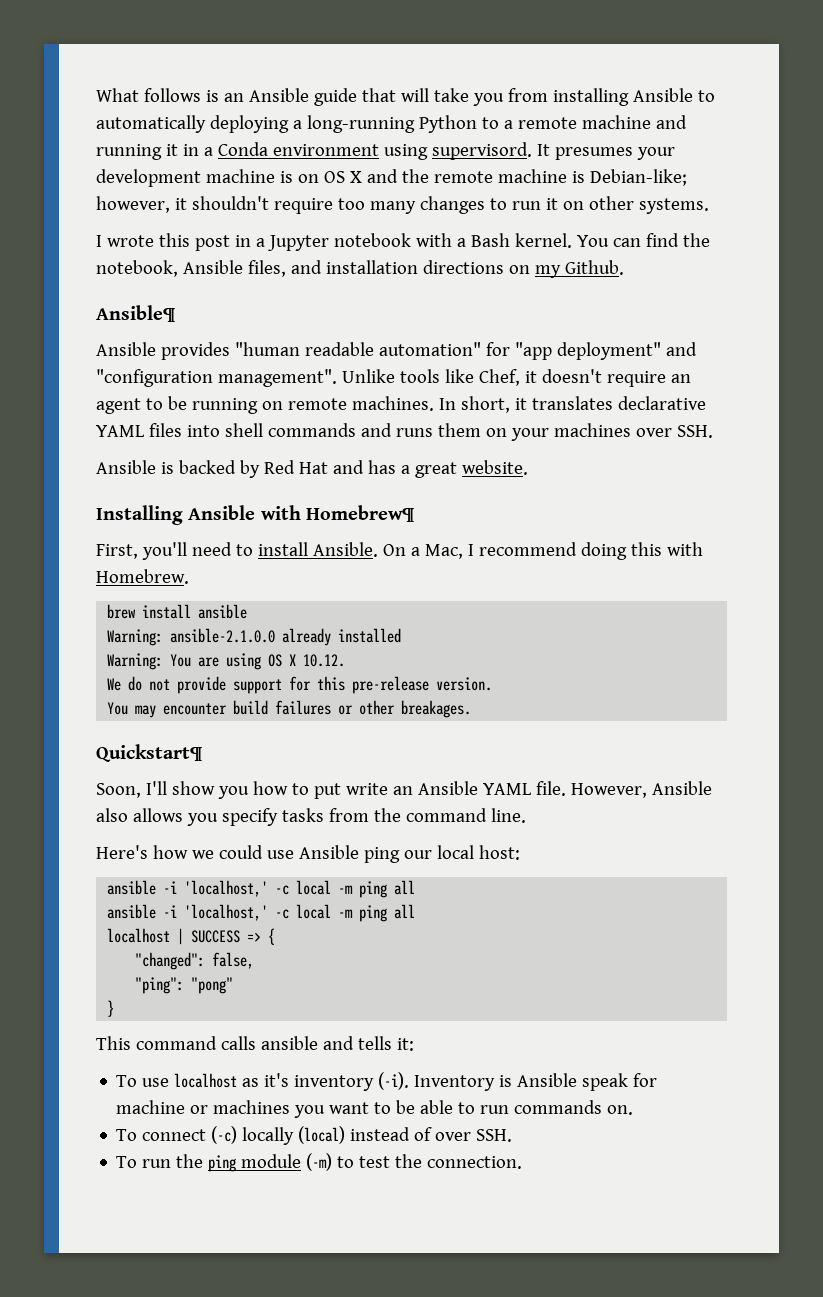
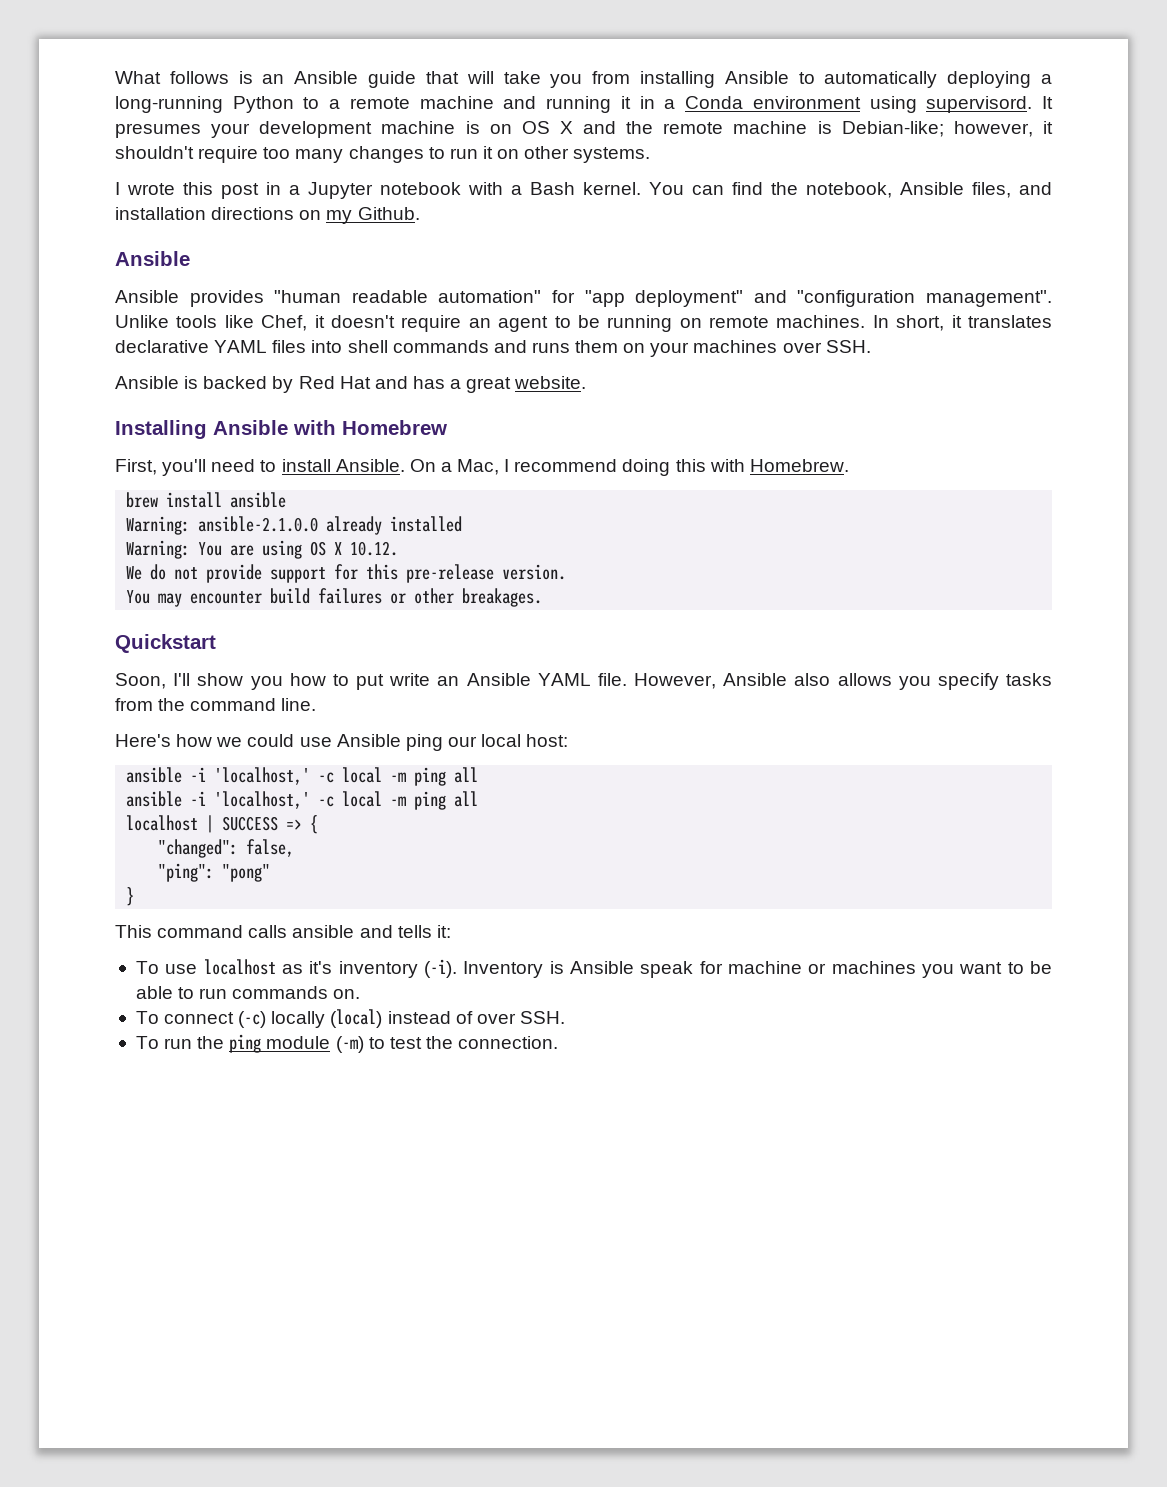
[96,305,175,322] Ansible¶ -> [115,251,190,266] Ansible
[305,505,414,522] Homebrew¶ -> [342,420,447,435] Homebrew
[96,744,202,762] Quickstart¶ -> [115,634,216,653] Quickstart

